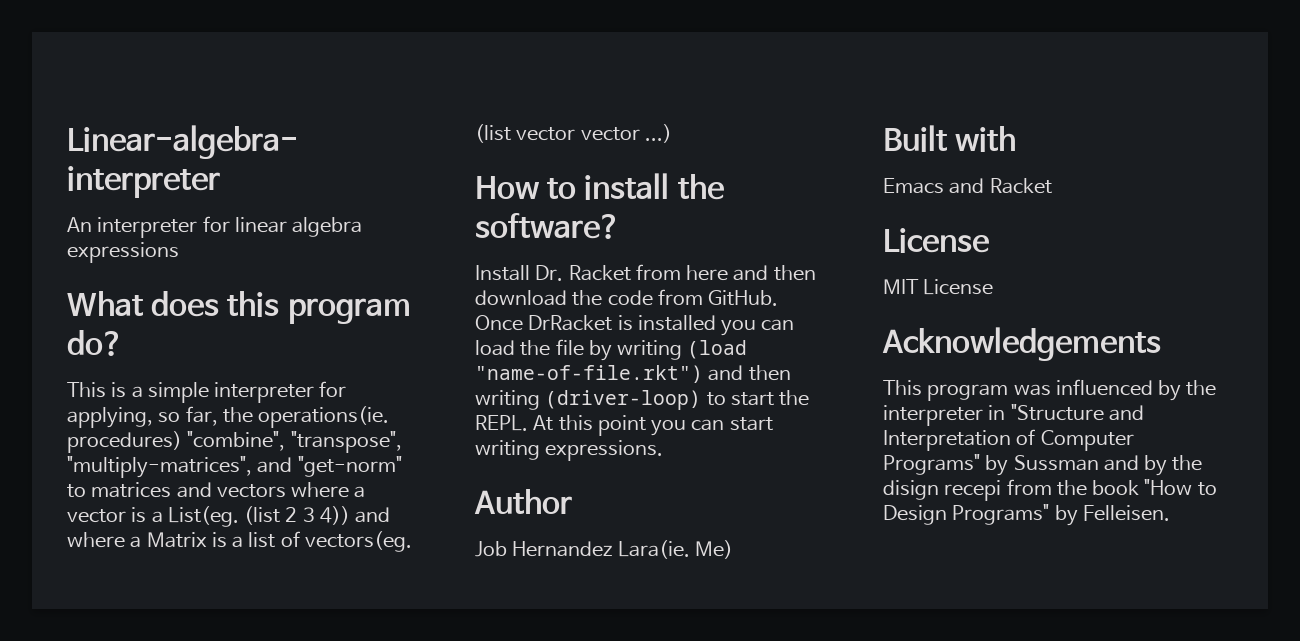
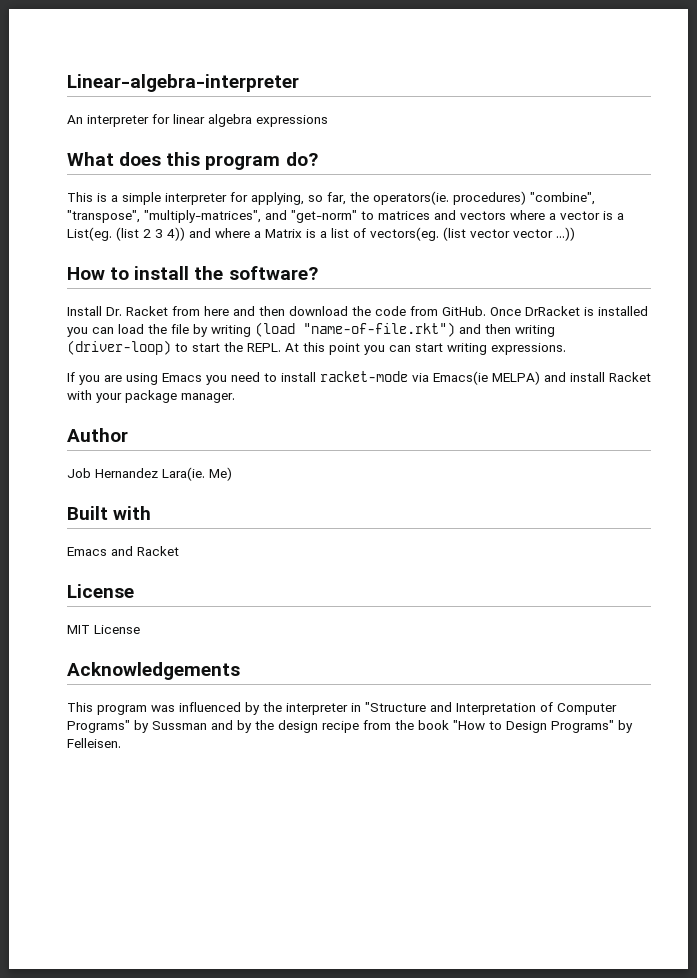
[258,406,390,428] operations(ie. -> [373,191,449,205] operators(ie.
[644,124,672,143] ...) -> [556,227,575,241] ...))
(664, 450) none -> [67,371,651,385] [67,390,235,403] // If you are using Emacs you need to install racket-mode via Emacs(ie MELPA) and install Racket with your package manager.
[883,480,1002,501] disign recepi -> [278,720,359,733] design recipe

